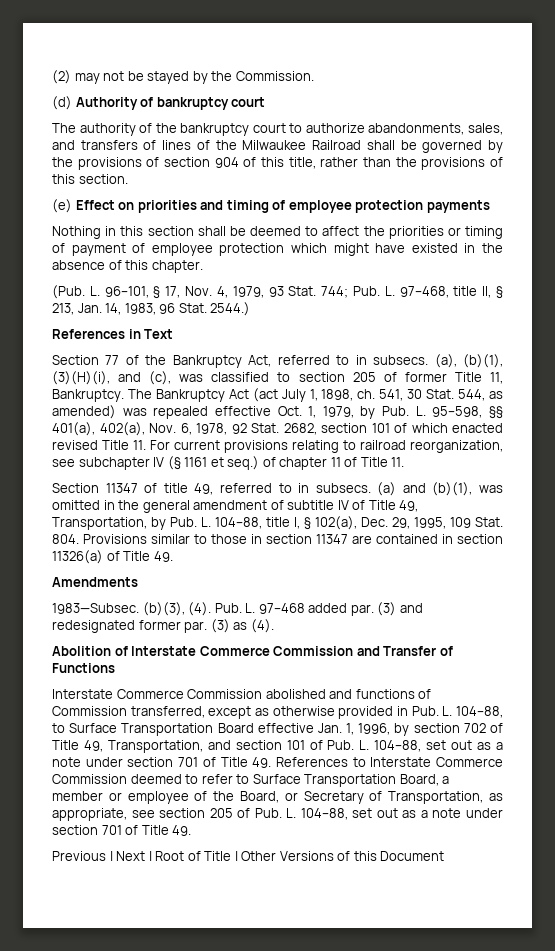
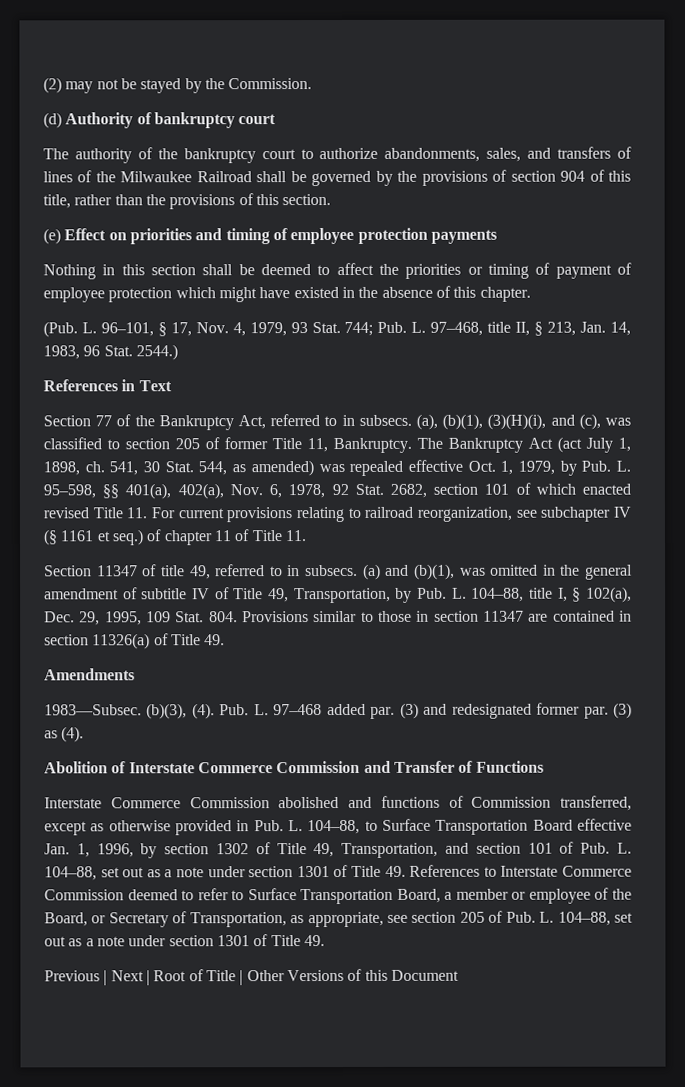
[463,723,486,733] 702 -> [216,843,249,855] 1302
[178,757,199,767] 701 -> [296,866,330,878] 1301
[101,825,122,835] 701 -> [216,935,250,947] 1301

